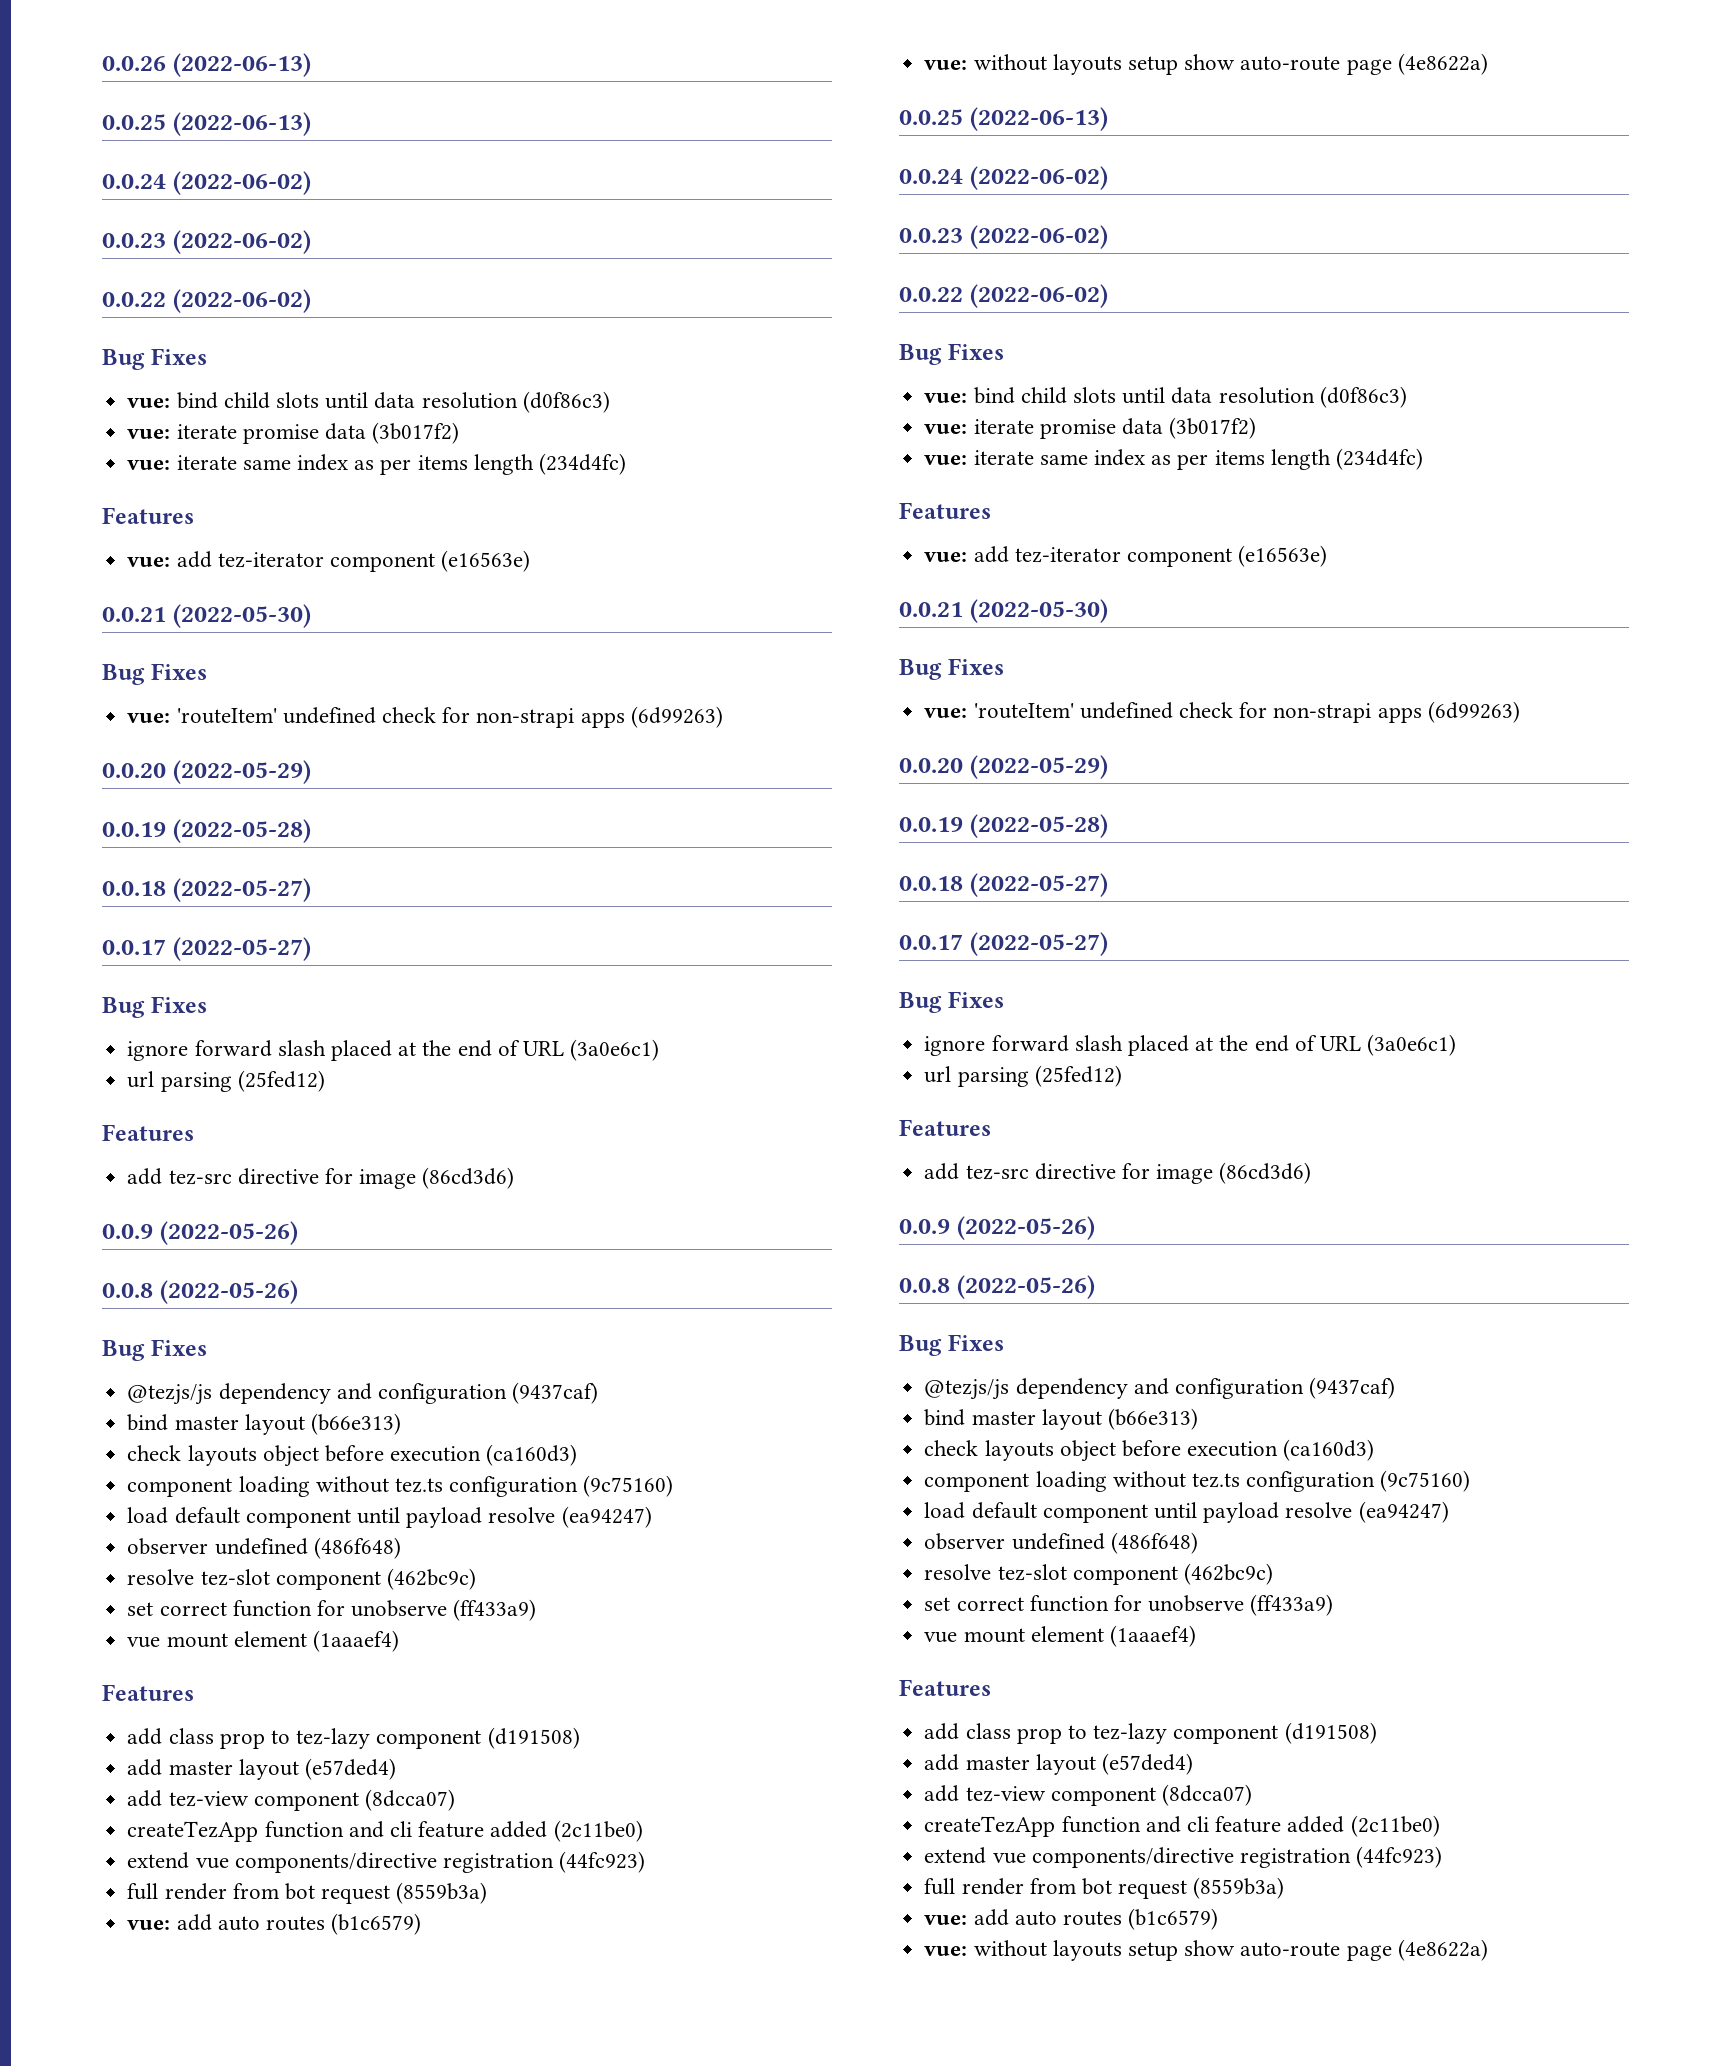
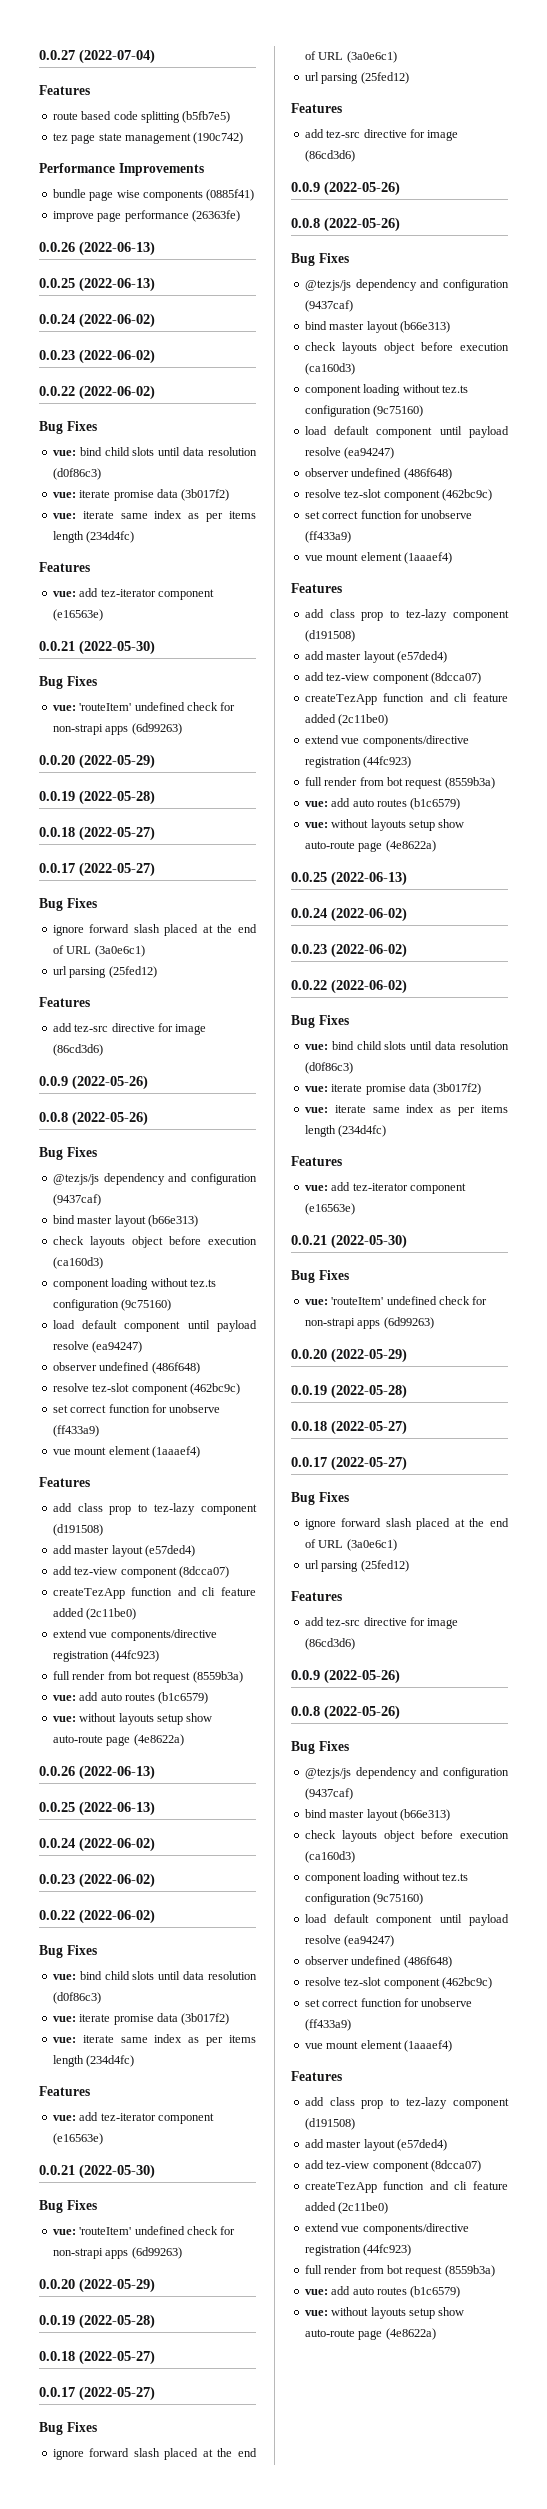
(102, 63) none -> [39,49,155,64] [39,85,90,95] [52,111,231,123] [52,132,244,144] [39,163,204,176] [52,189,255,201] [52,210,240,222] [39,241,155,256] [39,277,155,292] [39,313,155,328] [39,349,155,364] [39,385,155,400] [39,421,97,434] [52,447,257,456] [52,468,101,480] [52,489,230,501] [52,510,256,522] [52,531,135,543] [39,562,90,572] [52,588,214,600] [52,609,103,621] [39,640,155,655] [39,676,97,689] [52,702,236,711] [52,723,182,735] [39,754,155,769] [39,790,155,805] [39,826,155,841] [39,862,155,877] [39,898,97,911] [52,924,257,936] [52,945,145,957] [52,966,157,978] [39,997,90,1007] [52,1023,207,1035] [52,1044,103,1056] [39,1075,148,1090] [39,1111,148,1126] [39,1147,97,1160] [52,1173,257,1185] [52,1194,101,1206] [52,1215,198,1227] [52,1236,257,1248] [52,1257,103,1269] [52,1278,216,1290] [52,1299,172,1311] [52,1320,257,1332] [52,1341,143,1353] [52,1362,200,1374] [52,1383,240,1395] [52,1404,221,1413] [52,1425,99,1437] [52,1446,200,1458] [39,1477,90,1487] [52,1503,257,1515] [52,1524,103,1536] [52,1545,195,1557] [52,1566,229,1578] [52,1587,256,1599] [52,1608,137,1620] [52,1629,217,1641] [52,1650,160,1662] [52,1671,243,1683] [52,1692,209,1704] [52,1713,213,1725] [52,1734,184,1746] 0.0.27 (2022-07-04) // Features // route based code splitting (b5fb7e5) // tez page state management (190c742) // Performance Improvements // bundle page wise components (0885f41) // improve page performance (26363fe) // 0.0.26 (2022-06-13) // 0.0.25 (2022-06-13) // 0.0.24 (2022-06-02) // 0.0.23 (2022-06-02) // 0.0.22 (2022-06-02) // Bug Fixes // vue: bind child slots until data resolution (d0f86c3) // vue: iterate promise data (3b017f2) // vue: iterate same index as per items length (234d4fc) // Features // vue: add tez-iterator component (e16563e) // 0.0.21 (2022-05-30) // Bug Fixes // vue: 'routeItem' undefined check for non-strapi apps (6d99263) // 0.0.20 (2022-05-29) // 0.0.19 (2022-05-28) // 0.0.18 (2022-05-27) // 0.0.17 (2022-05-27) // Bug Fixes // ignore forward slash placed at the end of URL (3a0e6c1) // url parsing (25fed12) // Features // add tez-src directive for image (86cd3d6) // 0.0.9 (2022-05-26) // 0.0.8 (2022-05-26) // Bug Fixes // @tezjs/js dependency and configuration (9437caf) // bind master layout (b66e313) // check layouts object before execution (ca160d3) // component loading without tez.ts configuration (9c75160) // load default component until payload resolve (ea94247) // observer undefined (486f648) // resolve tez-slot component (462bc9c) // set correct function for unobserve (ff433a9) // vue mount element (1aaaef4) // Features // add class prop to tez-lazy component (d191508) // add master layout (e57ded4) // add tez-view component (8dcca07) // createTezApp function and cli feature added (2c11be0) // extend vue components/directive registration (44fc923) // full render from bot request (8559b3a) // vue: add auto routes (b1c6579) // vue: without layouts setup show auto-route page (4e8622a) //

